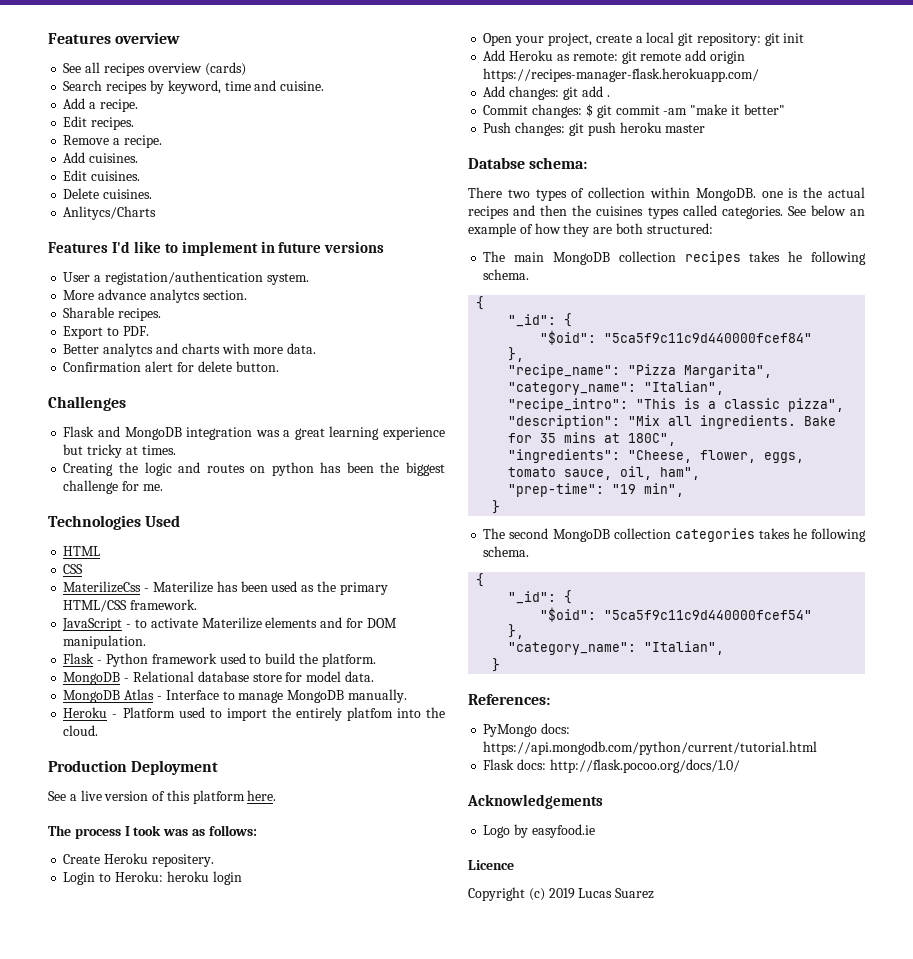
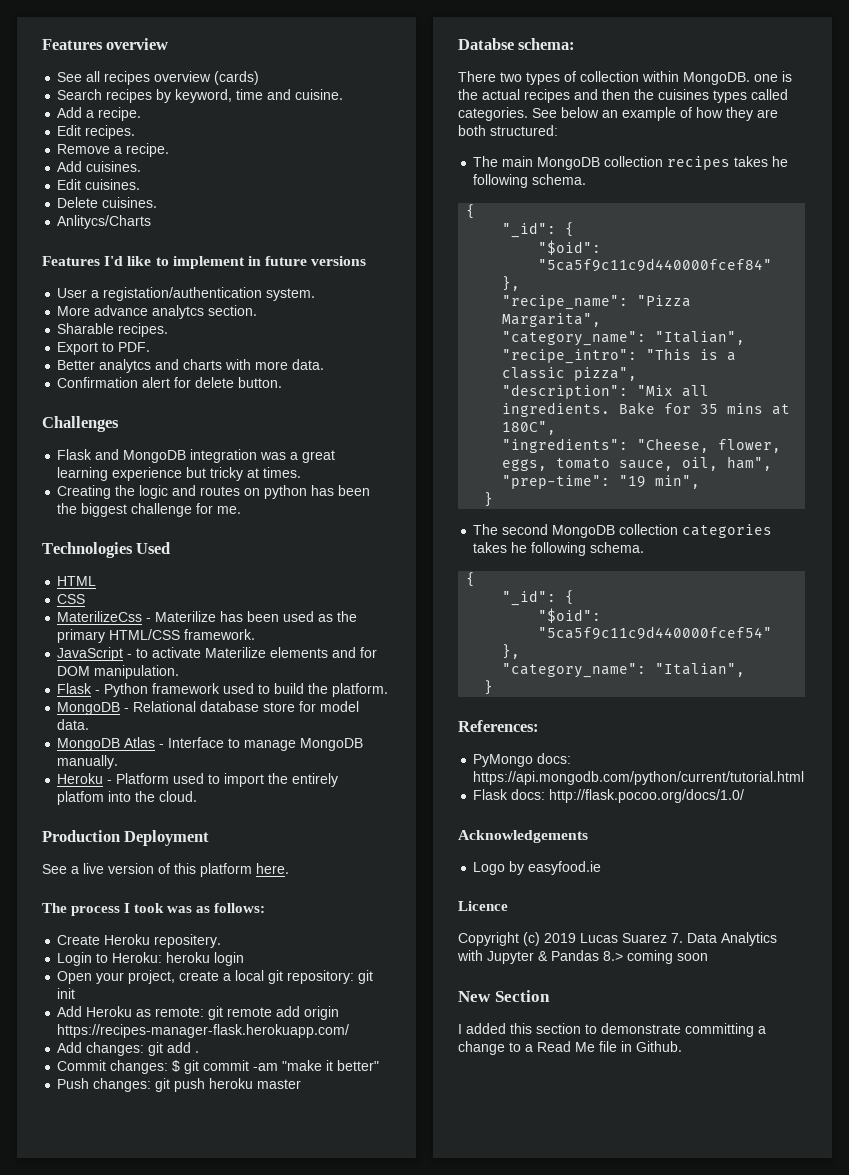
(655, 893) none -> [671,932,777,946] [457,950,708,964] [458,990,550,1002] [458,1023,766,1037] [458,1041,682,1055] 7. Data Analytics with Jupyter & Pandas 8.> coming soon // New Section // I added this section to demonstrate committing a change to a Read Me file in Github.

